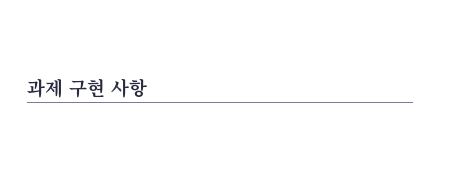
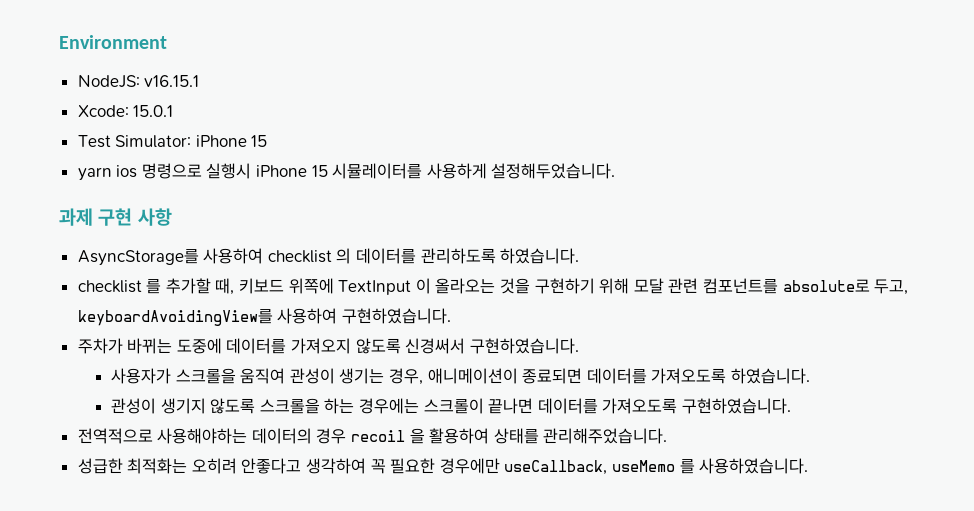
[27,78,147,98] 과제 구현 사항 -> [59,35,167,49] [77,75,200,88] [77,105,174,117] [77,135,268,148] [77,163,616,181] [59,208,172,226] [77,248,580,266] [77,278,909,295] [77,308,451,326] [77,338,579,354] [111,368,810,385] [111,398,791,414] [77,428,668,444] [77,458,809,475] Environment // NodeJS: v16.15.1 // Xcode: 15.0.1 // Test Simulator: iPhone 15 // yarn ios 명령으로 실행시 iPhone 15 시뮬레이터를 사용하게 설정해두었습니다. // 과제 구현 사항 // AsyncStorage를 사용하여 checklist 의 데이터를 관리하도록 하였습니다. // checklist 를 추가할 때, 키보드 위쪽에 TextInput 이 올라오는 것을 구현하기 위해 모달 관련 컴포넌트를 absolute로 두고, keyboardAvoidingView를 사용하여 구현하였습니다. // 주차가 바뀌는 도중에 데이터를 가져오지 않도록 신경써서 구현하였습니다. // 사용자가 스크롤을 움직여 관성이 생기는 경우, 애니메이션이 종료되면 데이터를 가져오도록 하였습니다. // 관성이 생기지 않도록 스크롤을 하는 경우에는 스크롤이 끝나면 데이터를 가져오도록 구현하였습니다. // 전역적으로 사용해야하는 데이터의 경우 recoil 을 활용하여 상태를 관리해주었습니다. // 성급한 최적화는 오히려 안좋다고 생각하여 꼭 필요한 경우에만 useCallback, useMemo 를 사용하였습니다.

